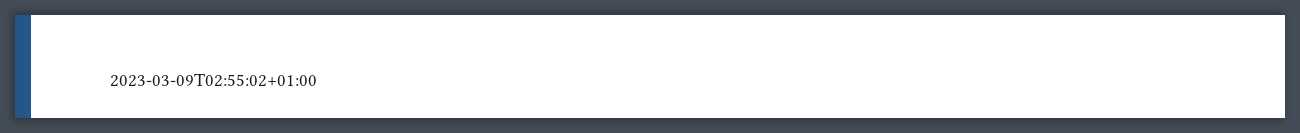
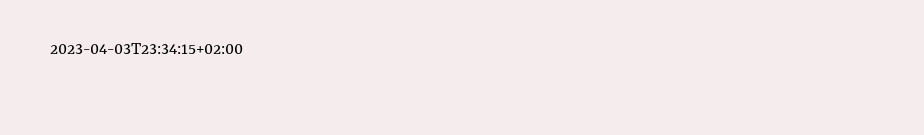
[110,73,317,87] 2023-03-09T02:55:02+01:00 -> [50,43,243,54] 2023-04-03T23:34:15+02:00

